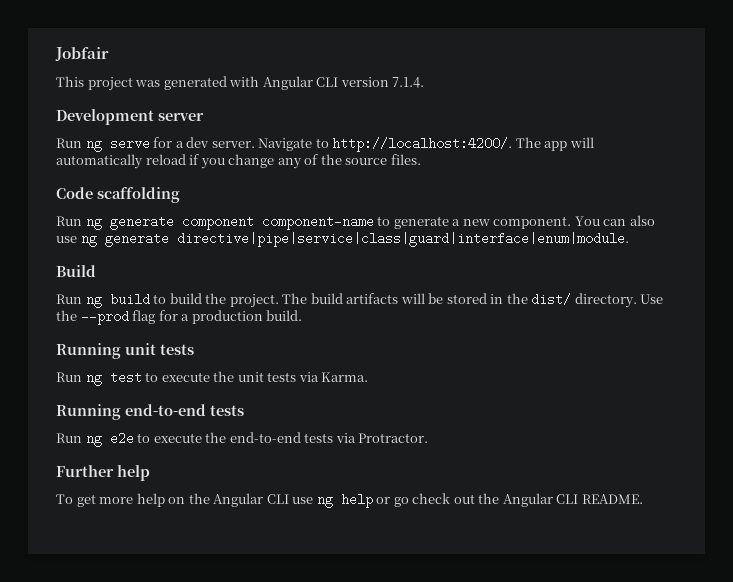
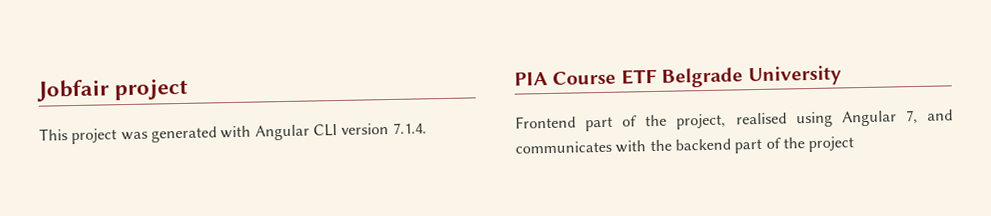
(109, 54) none -> [114,77,189,101] project
[56,109,204,125] [56,137,594,152] [56,154,421,169] [56,187,180,203] [56,215,655,230] [56,232,629,247] [56,265,96,277] [56,293,664,308] [56,310,303,325] [56,343,194,359] [56,371,369,386] [56,404,244,420] [56,432,429,447] [56,465,150,481] [56,493,643,508] Development server // Run ng serve for a dev server. Navigate to http://localhost:4200/. The app will automatically reload if you change any of the source files. // Code scaffolding // Run ng generate component component-name to generate a new component. You can also use ng generate directive|pipe|service|class|guard|interface|enum|module. // Build // Run ng build to build the project. The build artifacts will be stored in the dist/ directory. Use the --prod flag for a production build. // Running unit tests // Run ng test to execute the unit tests via Karma. // Running end-to-end tests // Run ng e2e to execute the end-to-end tests via Protractor. // Further help // To get more help on the Angular CLI use ng help or go check out the Angular CLI README. -> [514,65,842,88] [515,109,953,132] [515,136,855,154] PIA Course ETF Belgrade University // Frontend part of the project, realised using Angular 7, and communicates with the backend part of the project

